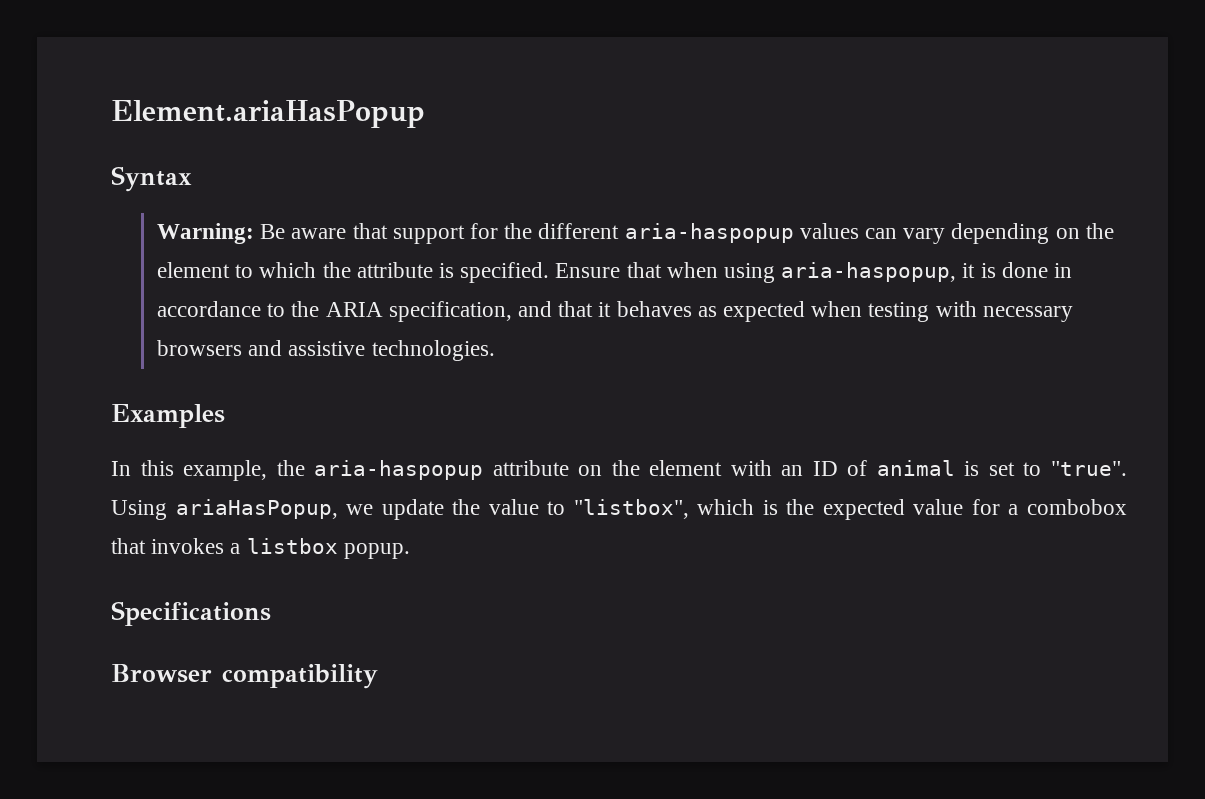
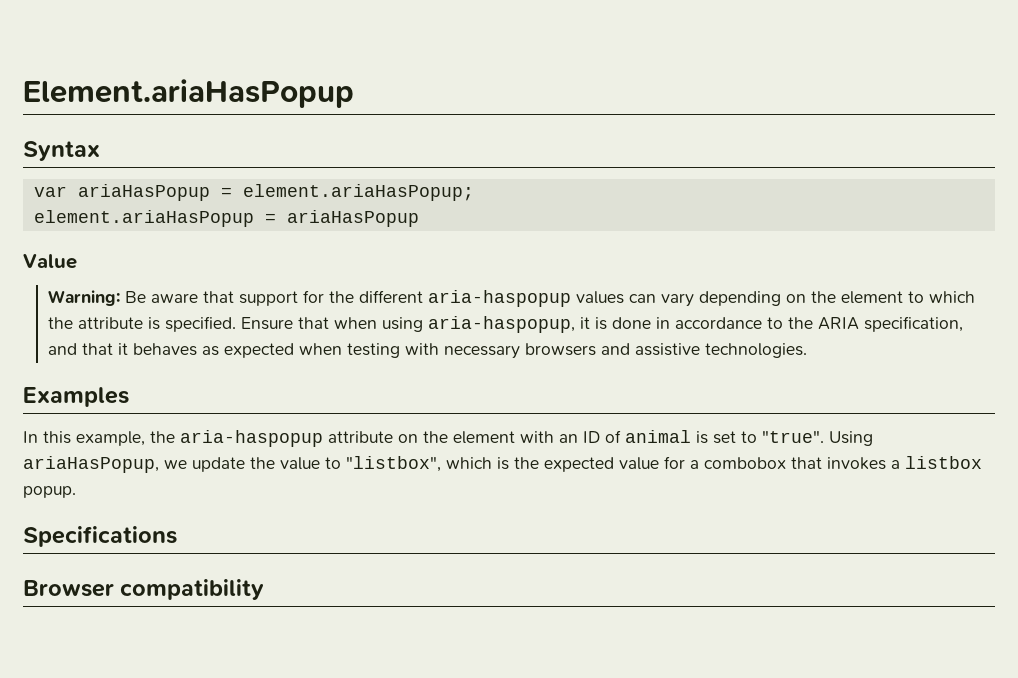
(192, 179) none -> [33,184,474,201] [33,210,419,227] [23,254,77,269] // var ariaHasPopup = element.ariaHasPopup; // element.ariaHasPopup = ariaHasPopup // Value

